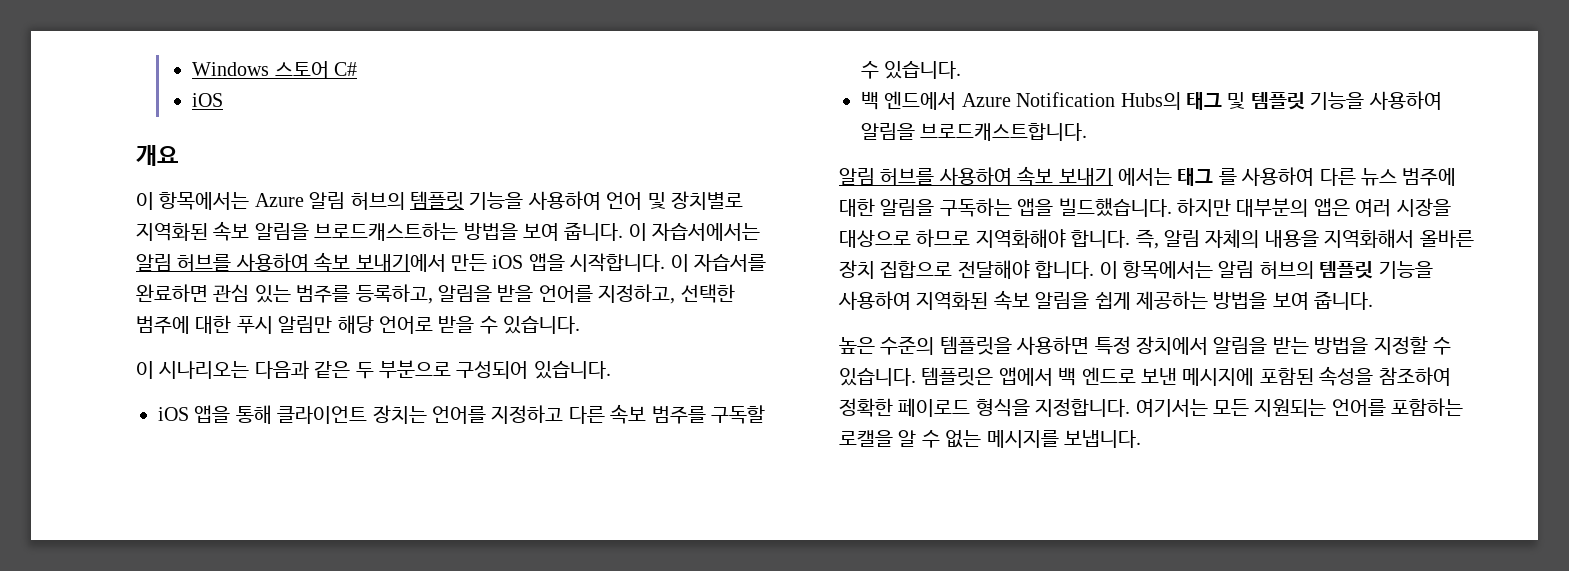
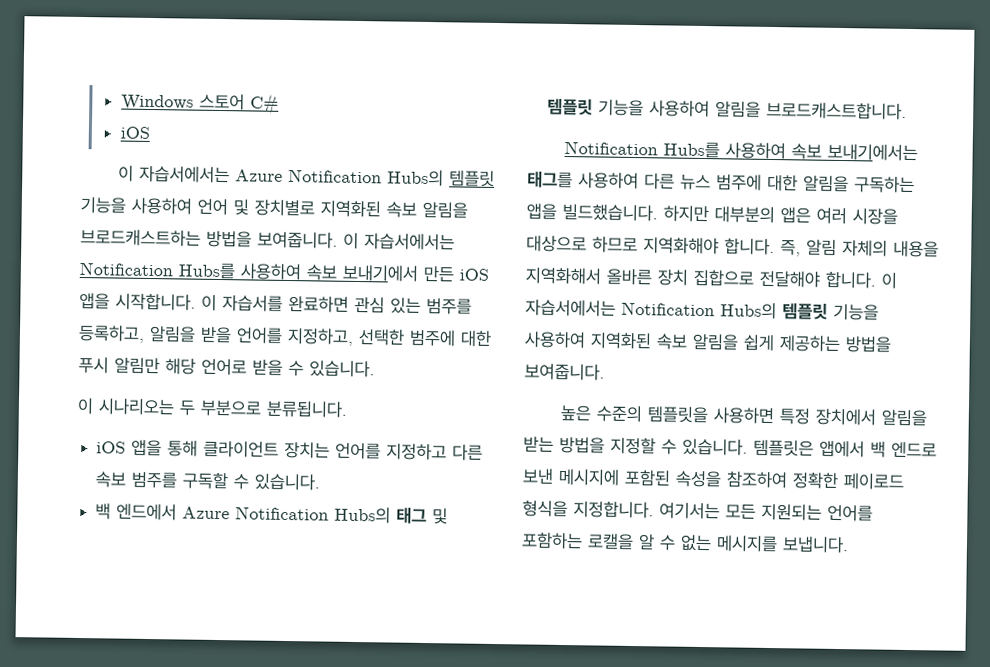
[136,145,178,166] [136,192,405,210] // 개요 // 이 항목에서는 Azure 알림 허브의 -> [117,165,444,187] // 이 자습서에서는 Azure Notification Hubs의
[523,222,761,241] [136,254,232,272] 보여 줍니다. 이 자습서에서는 알림 허브를 -> [257,231,455,251] [79,261,235,280] 보여줍니다. 이 자습서에서는 Notification Hubs를
[254,360,611,379] 다음과 같은 두 부분으로 구성되어 있습니다. -> [179,399,347,418] 두 부분으로 분류됩니다.
[839,166,1237,186] 알림 허브를 사용하여 속보 보내기 에서는 태그 를 -> [563,140,918,162] [527,171,573,189] Notification Hubs를 사용하여 속보 보내기에서는 태그를
[1123,261,1314,279] 항목에서는 알림 허브의 -> [525,299,777,320] 자습서에서는 Notification Hubs의
[1272,291,1374,310] 보여 줍니다. -> [524,363,605,381] 보여줍니다.

